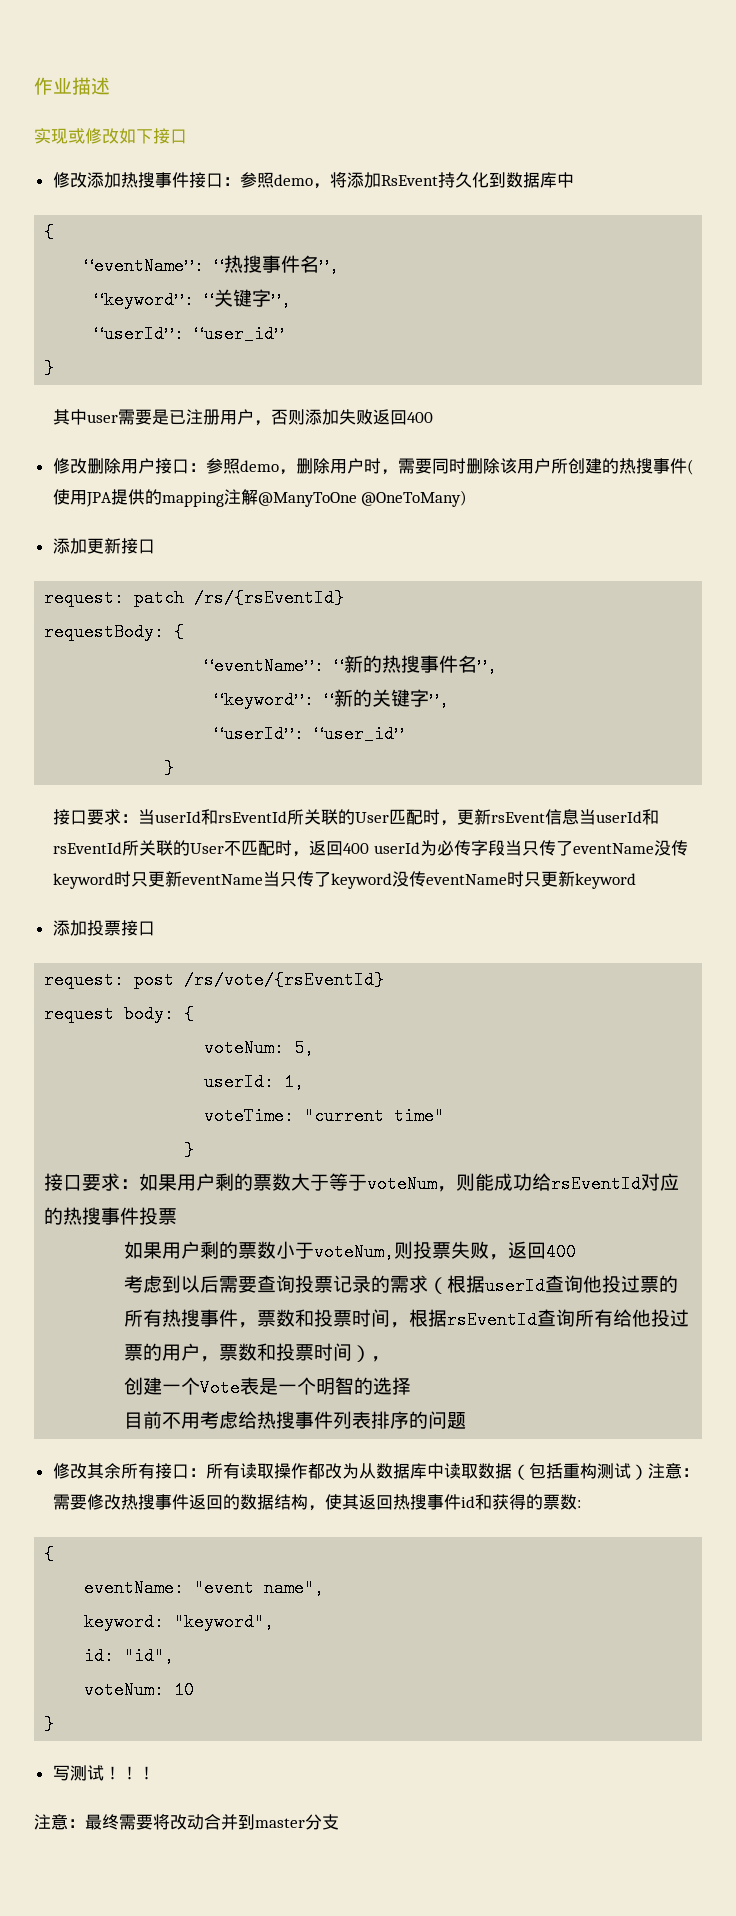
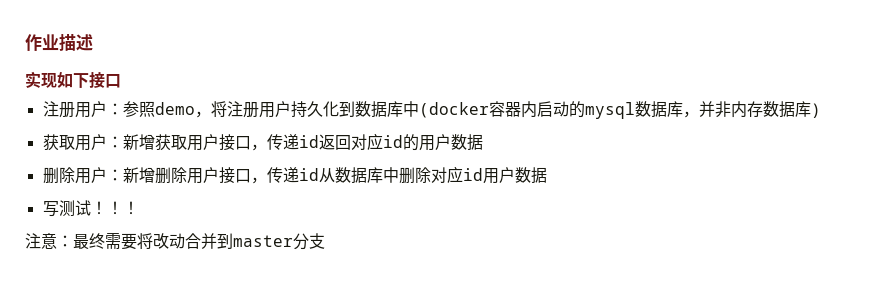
[68,128,119,144] 或修改 -> (57, 80) none
[52,172,223,188] 修改添加热搜事件接口 -> [42,101,107,118] 注册用户
[346,172,438,188] 添加RsEvent -> [226,101,291,118] 注册用户
[44,223,55,241] [84,255,340,275] [94,289,292,309] [94,325,285,343] [44,359,55,377] [53,409,434,426] [52,458,694,475] [52,489,468,507] [52,538,155,554] [44,589,345,607] [44,623,185,641] [204,655,498,675] [214,689,450,709] [214,725,405,743] [164,759,175,777] [53,809,660,826] [53,840,688,857] [53,871,637,889] [52,920,155,936] [44,971,385,989] [44,1005,195,1023] [204,1039,315,1057] [204,1073,305,1091] [204,1107,445,1125] [184,1141,195,1159] [44,1173,680,1193] [44,1207,178,1225] [124,1241,577,1261] [124,1275,679,1295] [124,1309,690,1329] [124,1343,391,1362] [124,1377,412,1397] [124,1411,467,1429] [52,1463,699,1480] [52,1494,581,1511] [44,1545,55,1563] [84,1579,325,1597] [84,1613,275,1631] [84,1647,175,1665] [84,1681,195,1699] [44,1715,55,1733] // { // “eventName”: “热搜事件名”, // “keyword”: “关键字”, // “userId”: “user_id” // } // 其中user需要是已注册用户，否则添加失败返回400 // 修改删除用户接口：参照demo，删除用户时，需要同时删除该用户所创建的热搜事件(使用JPA提供的mapping注解@ManyToOne @OneToMany) // 添加更新接口 // request: patch /rs/{rsEventId} // requestBody: { // “eventName”: “新的热搜事件名”, // “keyword”: “新的关键字”, // “userId”: “user_id” // } // 接口要求：当userId和rsEventId所关联的User匹配时，更新rsEvent信息当userId和rsEventId所关联的User不匹配时，返回400 userId为必传字段当只传了eventName没传keyword时只更新eventName当只传了keyword没传eventName时只更新keyword // 添加投票接口 // request: post /rs/vote/{rsEventId} // request body: { // voteNum: 5, // userId: 1, // voteTime: "current time" // } // 接口要求：如果用户剩的票数大于等于voteNum，则能成功给rsEventId对应的热搜事件投票 // 如果用户剩的票数小于voteNum,则投票失败，返回400 // 考虑到以后需要查询投票记录的需求（根据userId查询他投过票的所有热搜事件，票数和投票时间，根据rsEventId查询所有给他投过票的用户，票数和投票时间）， // 创建一个Vote表是一个明智的选择 // 目前不用考虑给热搜事件列表排序的问题 // 修改其余所有接口：所有读取操作都改为从数据库中读取数据（包括重构测试）注意：需要修改热搜事件返回的数据结构，使其返回热搜事件id和获得的票数: // { // eventName: "event name", // keyword: "keyword", // id: "id", // voteNum: 10 // } -> [418,101,821,119] [42,133,483,151] [42,166,547,184] (docker容器内启动的mysql数据库，并非内存数据库) // 获取用户：新增获取用户接口，传递id返回对应id的用户数据 // 删除用户：新增删除用户接口，传递id从数据库中删除对应id用户数据

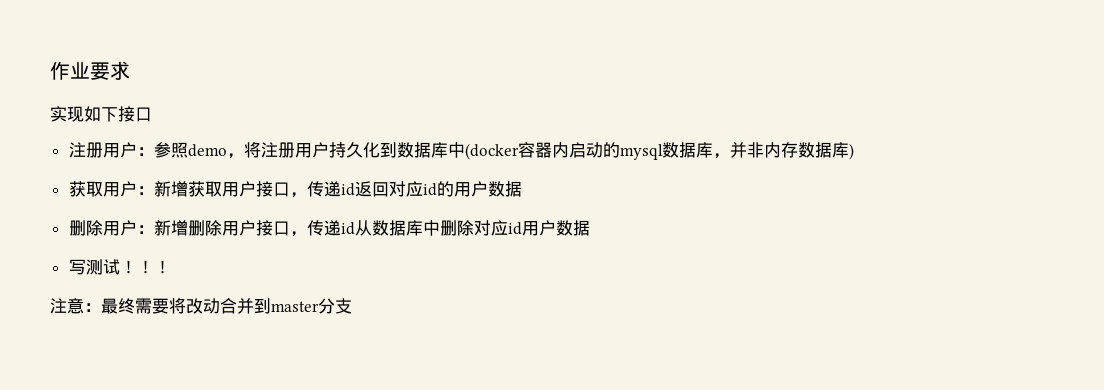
[59,34,93,51] 描述 -> [90,61,130,80] 要求

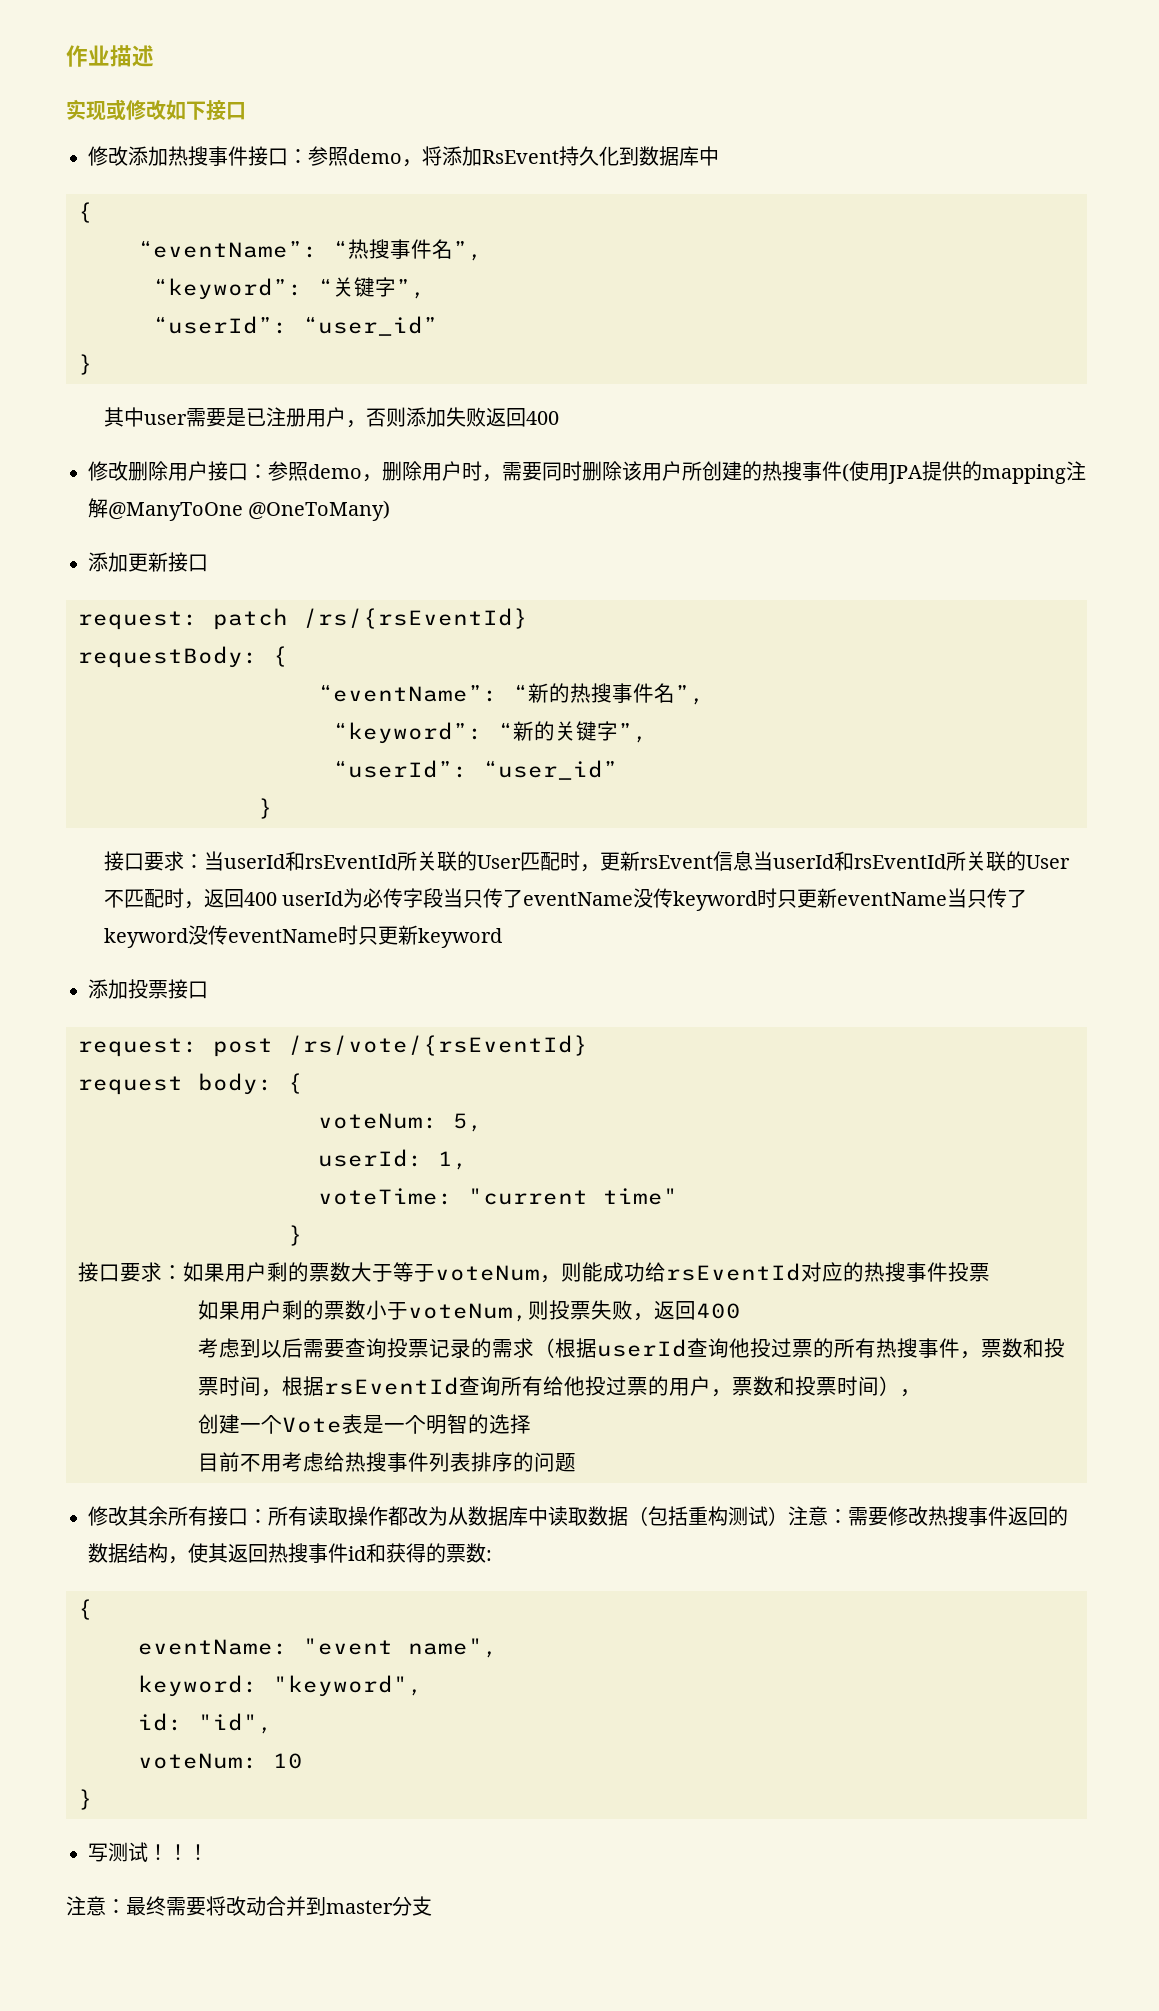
[90,61,130,80] 要求 -> [110,45,154,67] 描述
(84, 114) none -> [106,99,166,121] 或修改
[68,142,137,158] 注册用户 -> [88,146,288,166] 修改添加热搜事件接口
[260,142,329,158] 注册用户 -> [442,146,559,166] 添加RsEvent
[464,142,854,160] [68,181,522,198] [68,220,590,237] (docker容器内启动的mysql数据库，并非内存数据库) // 获取用户：新增获取用户接口，传递id返回对应id的用户数据 // 删除用户：新增删除用户接口，传递id从数据库中删除对应id用户数据 -> [78,202,93,223] [138,239,483,261] [153,277,426,300] [153,316,438,336] [78,354,93,375] [103,407,559,428] [88,461,1086,484] [88,498,391,521] [88,552,208,572] [78,608,528,630] [78,646,288,668] [318,683,705,705] [333,721,648,744] [333,760,618,780] [258,798,273,819] [103,851,1070,872] [103,888,1028,911] [103,925,502,948] [88,979,208,999] [78,1035,588,1057] [78,1073,303,1095] [318,1113,483,1132] [318,1149,468,1170] [318,1188,678,1205] [288,1225,303,1246] [78,1262,990,1283] [198,1300,741,1322] [198,1338,1065,1359] [198,1376,921,1397] [198,1414,531,1434] [198,1452,576,1472] [88,1506,1068,1526] [88,1543,492,1564] [78,1599,93,1620] [138,1638,498,1658] [138,1675,423,1697] [138,1713,273,1734] [138,1753,303,1769] [78,1789,93,1810] // { // “eventName”: “热搜事件名”, // “keyword”: “关键字”, // “userId”: “user_id” // } // 其中user需要是已注册用户，否则添加失败返回400 // 修改删除用户接口：参照demo，删除用户时，需要同时删除该用户所创建的热搜事件(使用JPA提供的mapping注解@ManyToOne @OneToMany) // 添加更新接口 // request: patch /rs/{rsEventId} // requestBody: { // “eventName”: “新的热搜事件名”, // “keyword”: “新的关键字”, // “userId”: “user_id” // } // 接口要求：当userId和rsEventId所关联的User匹配时，更新rsEvent信息当userId和rsEventId所关联的User不匹配时，返回400 userId为必传字段当只传了eventName没传keyword时只更新eventName当只传了keyword没传eventName时只更新keyword // 添加投票接口 // request: post /rs/vote/{rsEventId} // request body: { // voteNum: 5, // userId: 1, // voteTime: "current time" // } // 接口要求：如果用户剩的票数大于等于voteNum，则能成功给rsEventId对应的热搜事件投票 // 如果用户剩的票数小于voteNum,则投票失败，返回400 // 考虑到以后需要查询投票记录的需求（根据userId查询他投过票的所有热搜事件，票数和投票时间，根据rsEventId查询所有给他投过票的用户，票数和投票时间）， // 创建一个Vote表是一个明智的选择 // 目前不用考虑给热搜事件列表排序的问题 // 修改其余所有接口：所有读取操作都改为从数据库中读取数据（包括重构测试）注意：需要修改热搜事件返回的数据结构，使其返回热搜事件id和获得的票数: // { // eventName: "event name", // keyword: "keyword", // id: "id", // voteNum: 10 // }

